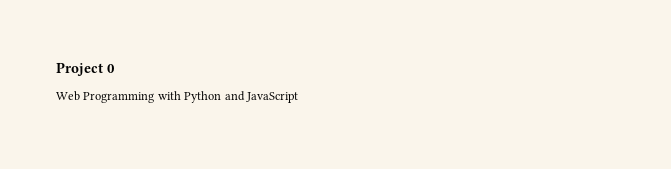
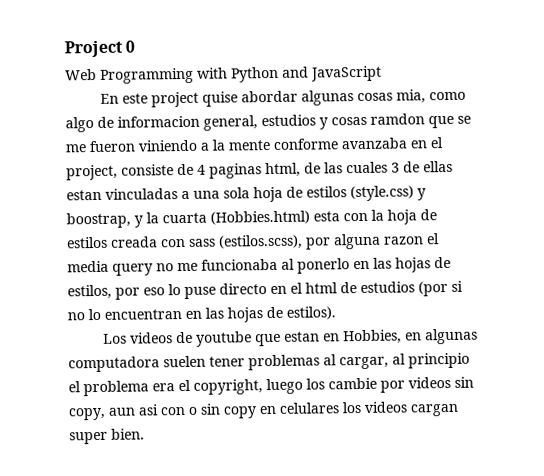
(298, 97) none -> [100,89,467,108] [65,113,471,133] [65,137,443,153] [66,160,453,181] [66,185,426,203] [66,209,437,229] [66,233,440,250] [67,256,451,276] [67,280,463,300] [67,306,336,323] [103,328,479,347] [68,352,470,373] [68,376,474,397] [68,401,459,421] [69,428,145,445] // En este project quise abordar algunas cosas mia, como algo de informacion general, estudios y cosas ramdon que se me fueron viniendo a la mente conforme avanzaba en el project, consiste de 4 paginas html, de las cuales 3 de ellas estan vinculadas a una sola hoja de estilos (style.css) y boostrap, y la cuarta (Hobbies.html) esta con la hoja de estilos creada con sass (estilos.scss), por alguna razon el media query no me funcionaba al ponerlo en las hojas de estilos, por eso lo puse directo en el html de estudios (por si no lo encuentran en las hojas de estilos). // Los videos de youtube que estan en Hobbies, en algunas computadora suelen tener problemas al cargar, al principio el problema era el copyright, luego los cambie por videos sin copy, aun asi con o sin copy en celulares los videos cargan super bien.

